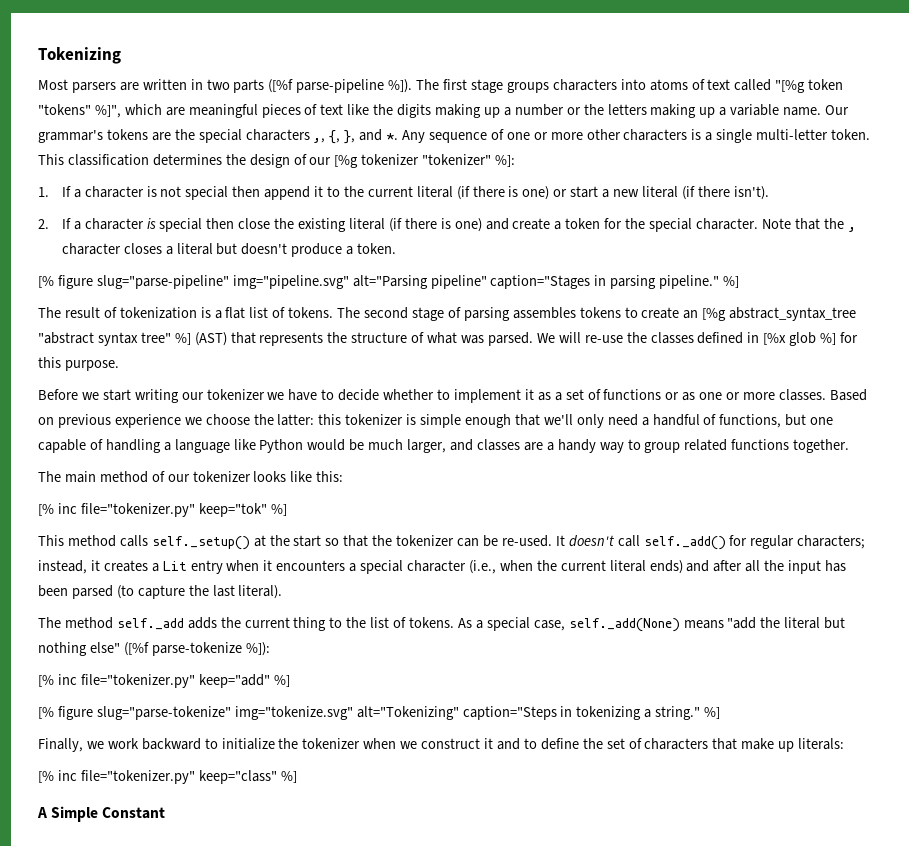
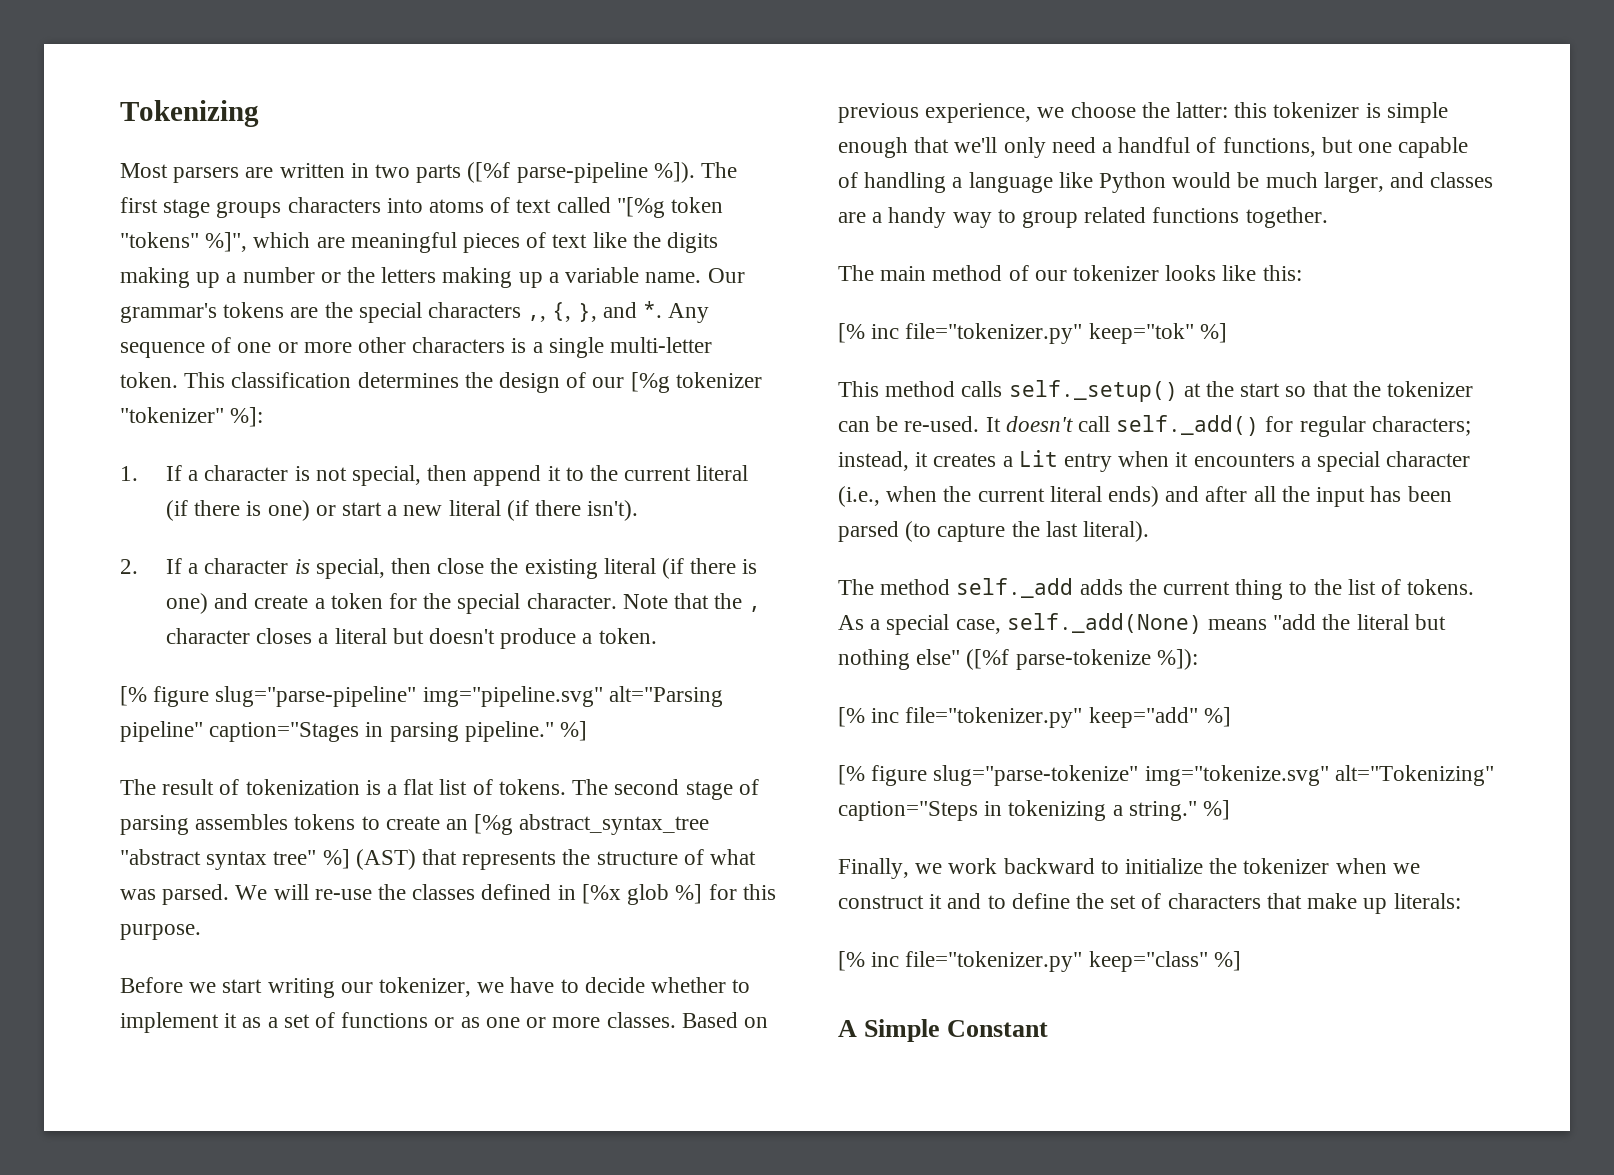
[185,186,229,200] special -> [351,465,421,486] special,
[159,218,203,232] special -> [315,558,385,579] special,
[206,389,265,400] tokenizer -> [379,977,472,997] tokenizer,
[114,414,181,428] experience -> [925,103,1032,123] experience,

